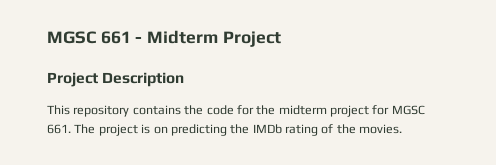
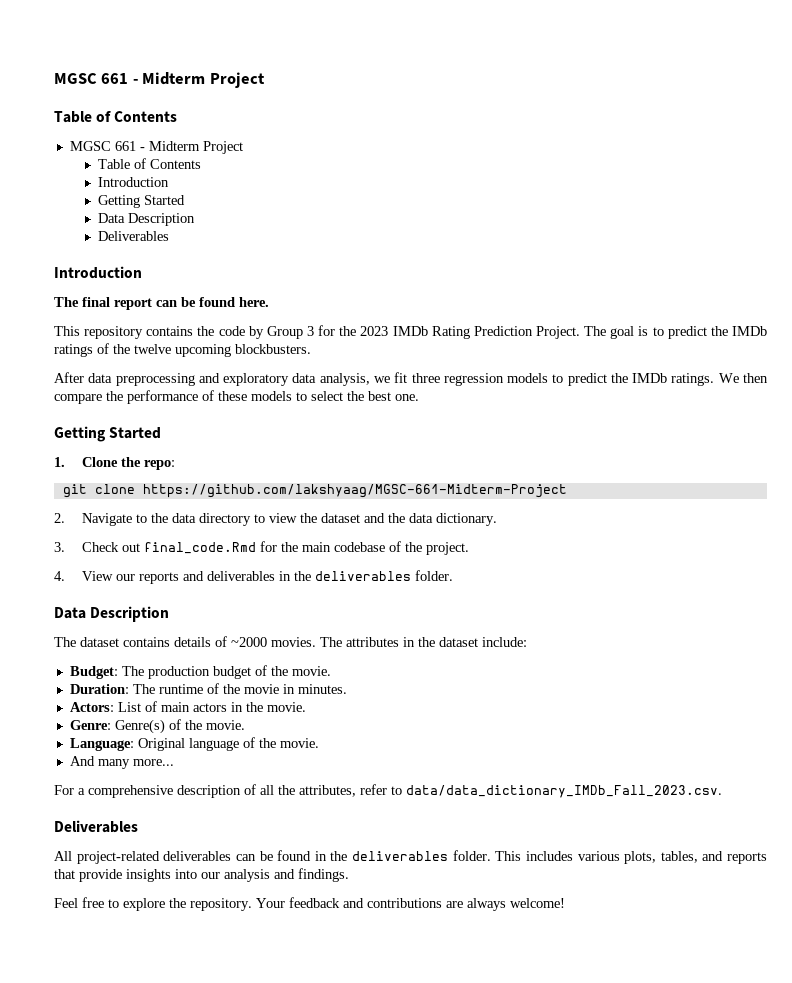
[47,30,281,47] [47,72,185,87] MGSC 661 - Midterm Project // Project Description -> [54,72,265,88] [54,111,178,123] [69,141,243,154] [97,158,201,169] [97,177,169,187] [97,195,185,208] [97,213,195,226] [97,231,169,241] [54,266,142,279] [54,297,269,310] MGSC 661 - Midterm Project // Table of Contents // MGSC 661 - Midterm Project // Table of Contents // Introduction // Getting Started // Data Description // Deliverables // Introduction // The final report can be found here.
[236,105,425,117] [47,124,403,136] for the midterm project for MGSC 661. The project is on predicting the IMDb rating of the movies. -> [248,325,767,339] [54,343,311,357] [54,372,769,386] [54,390,419,404] [54,426,162,442] [54,457,175,470] [62,484,567,498] [54,513,497,526] [54,541,469,555] [54,570,453,584] [54,606,170,622] [54,636,527,647] [69,665,331,679] [69,683,347,694] [69,701,306,712] [69,719,245,734] [69,737,319,751] [69,756,174,769] [54,784,722,798] [54,820,138,833] [54,850,767,864] [54,868,349,882] [54,897,565,911] by Group 3 for the 2023 IMDb Rating Prediction Project. The goal is to predict the IMDb ratings of the twelve upcoming blockbusters. // After data preprocessing and exploratory data analysis, we fit three regression models to predict the IMDb ratings. We then compare the performance of these models to select the best one. // Getting Started // 1. Clone the repo: // git clone https://github.com/lakshyaag/MGSC-661-Midterm-Project // 2. Navigate to the data directory to view the dataset and the data dictionary. // 3. Check out final_code.Rmd for the main codebase of the project. // 4. View our reports and deliverables in the deliverables folder. // Data Description // The dataset contains details of ~2000 movies. The attributes in the dataset include: // Budget: The production budget of the movie. // Duration: The runtime of the movie in minutes. // Actors: List of main actors in the movie. // Genre: Genre(s) of the movie. // Language: Original language of the movie. // And many more... // For a comprehensive description of all the attributes, refer to data/data_dictionary_IMDb_Fall_2023.csv. // Deliverables // All project-related deliverables can be found in the deliverables folder. This includes various plots, tables, and reports that provide insights into our analysis and findings. // Feel free to explore the repository. Your feedback and contributions are always welcome!

